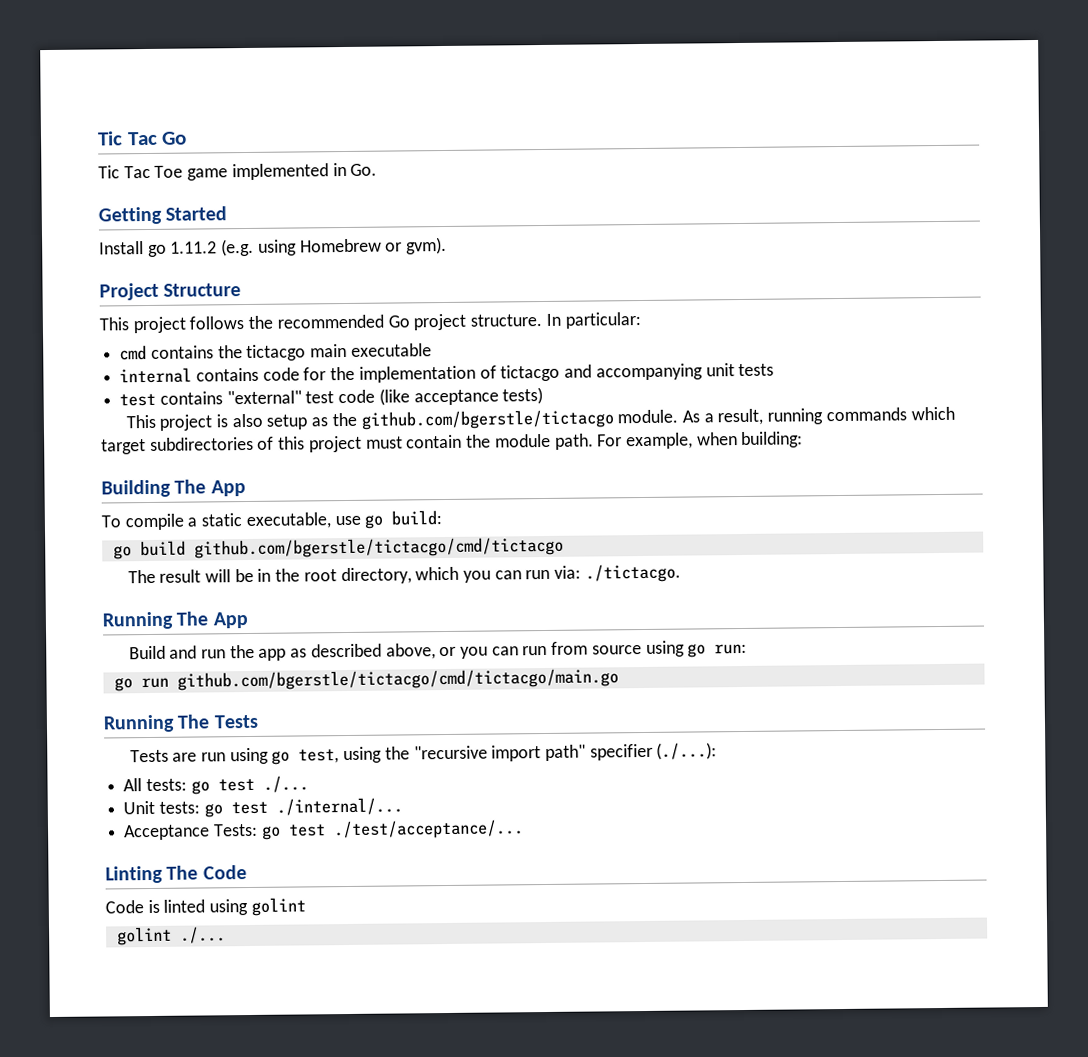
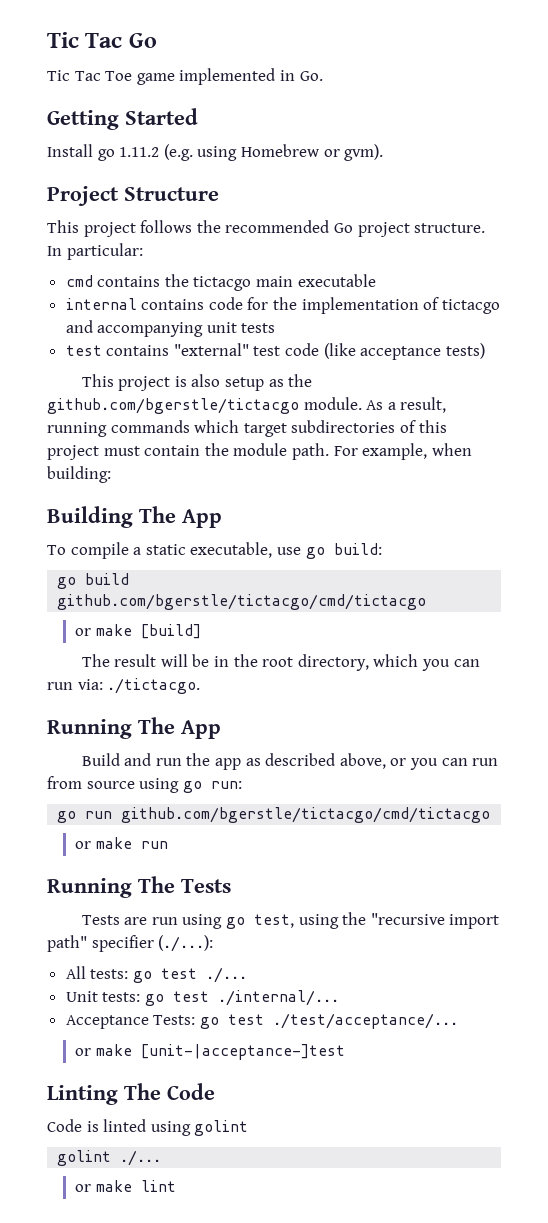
(564, 547) none -> [75,624,201,639] // or make [build]
[176,668,619,691] github.com/bgerstle/tictacgo/cmd/tictacgo/main.go -> [121,807,491,823] [75,837,168,849] github.com/bgerstle/tictacgo/cmd/tictacgo // or make run
(524, 829) none -> [75,1044,345,1060] // or make [unit-|acceptance-]test
(226, 935) none -> [75,1180,176,1192] // or make lint

